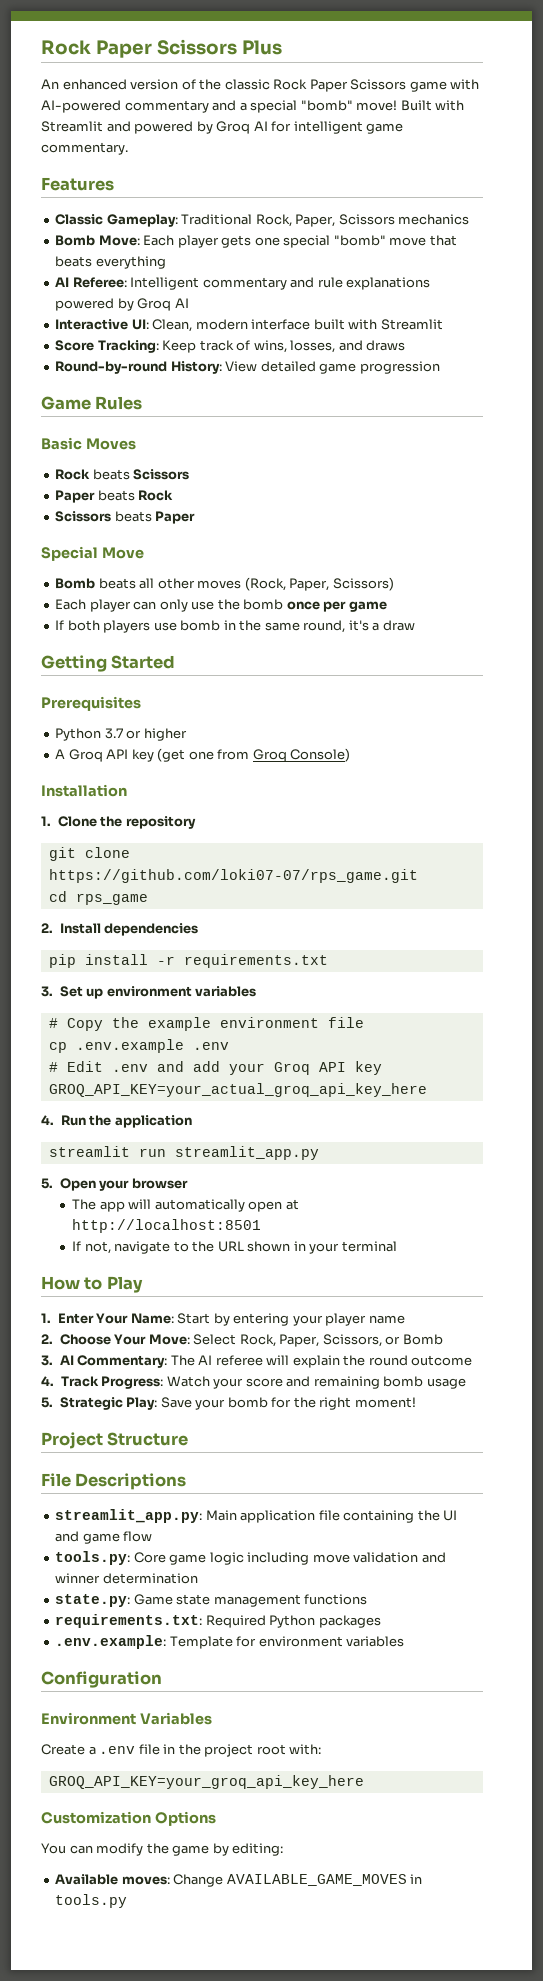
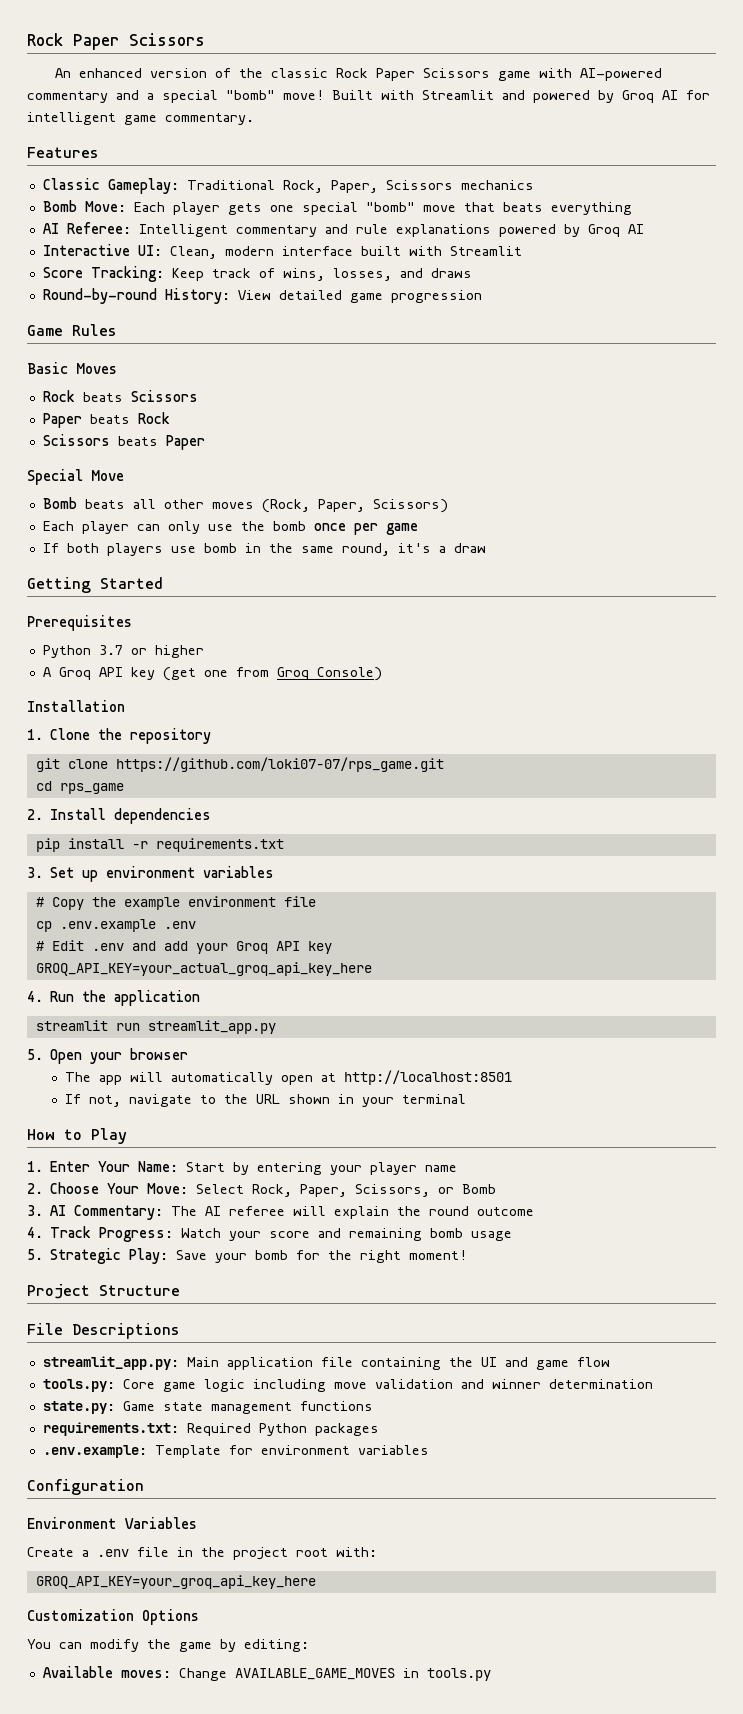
[41,39,282,58] Rock Paper Scissors Plus -> [27,33,205,50] Rock Paper Scissors

